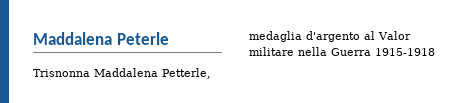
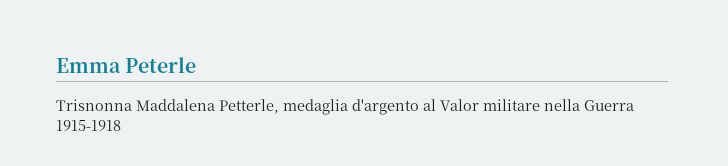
[33,32,112,45] Maddalena -> [56,58,121,73] Emma

